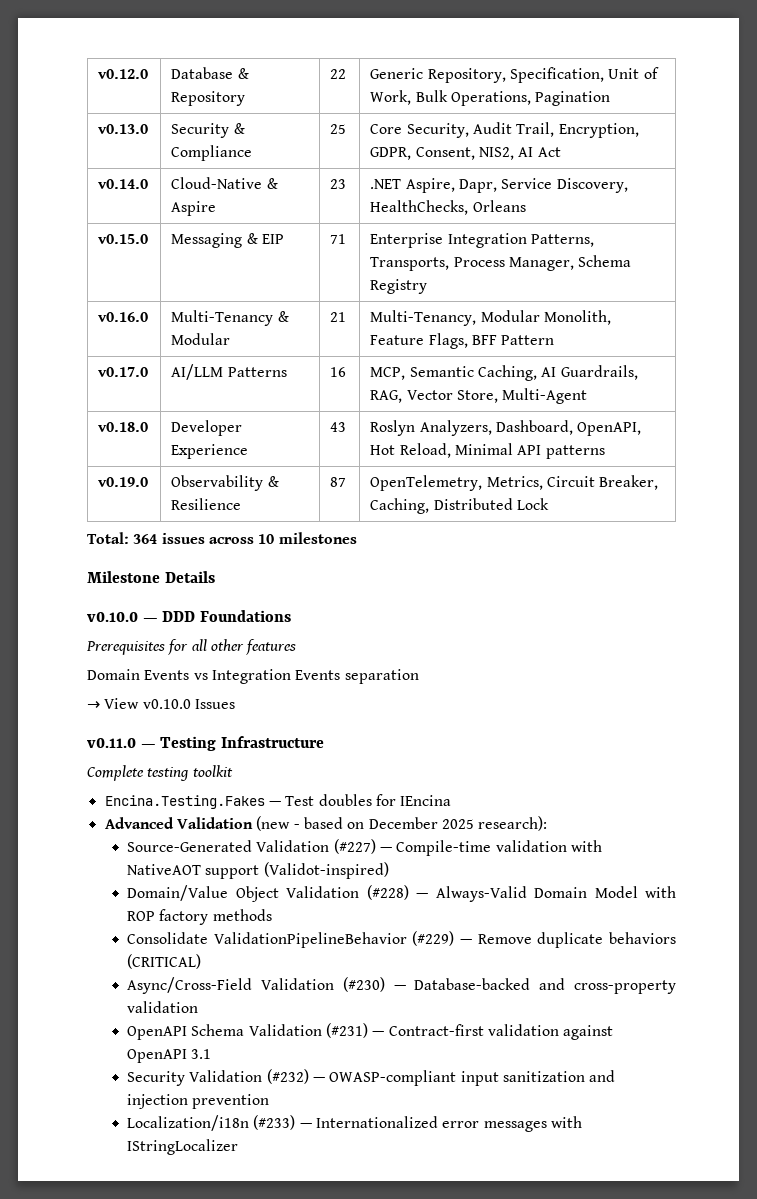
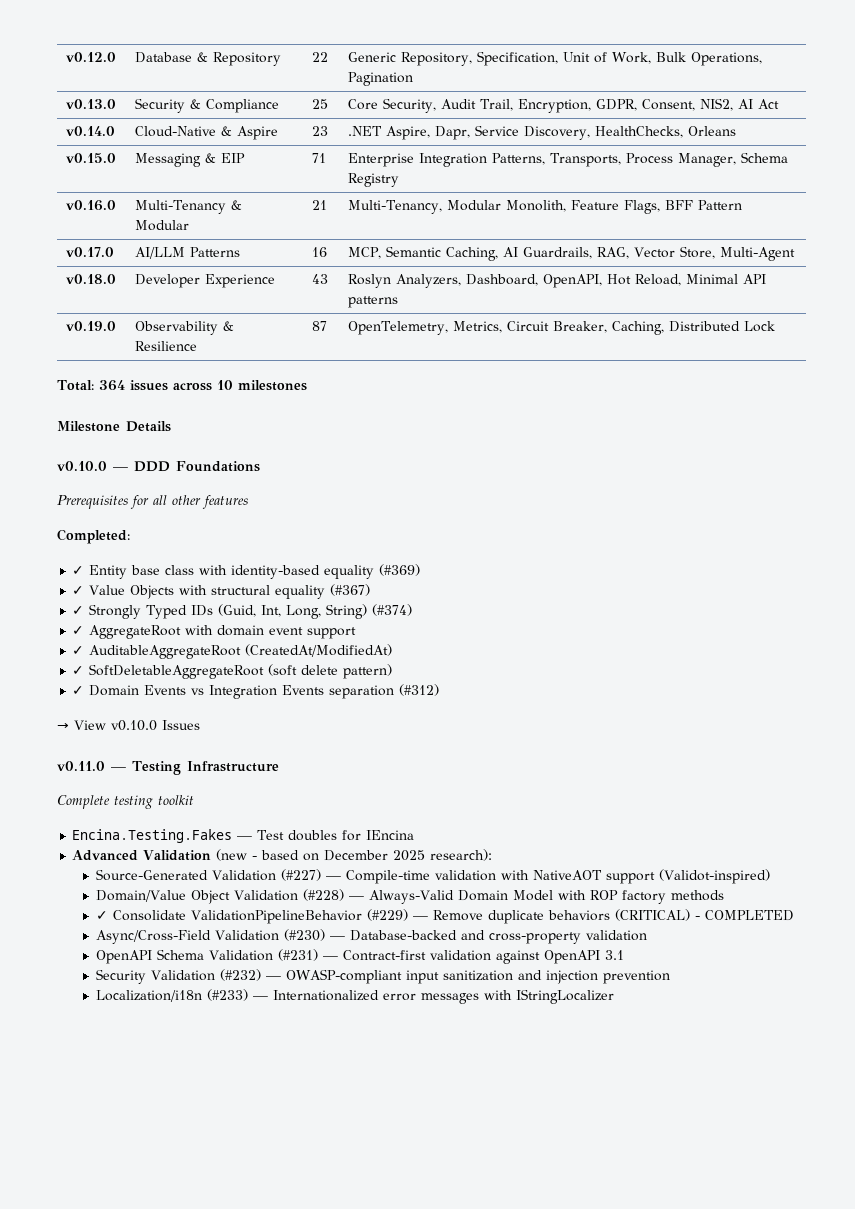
(297, 647) none -> [57,529,130,544] [72,564,421,579] [72,584,371,599] [72,604,413,619] [72,625,357,639] [72,644,393,659] [72,664,393,679] [72,686,85,695] Completed: // ✓ Entity base class with identity-based equality (#369) // ✓ Value Objects with structural equality (#367) // ✓ Strongly Typed IDs (Guid, Int, Long, String) (#374) // ✓ AggregateRoot with domain event support // ✓ AuditableAggregateRoot (CreatedAt/ModifiedAt) // ✓ SoftDeletableAggregateRoot (soft delete pattern) // ✓
(419, 676) none -> [399,684,440,696] (#312)
(272, 915) none -> [95,911,108,920] ✓
(202, 961) none -> [694,910,794,921] - COMPLETED

